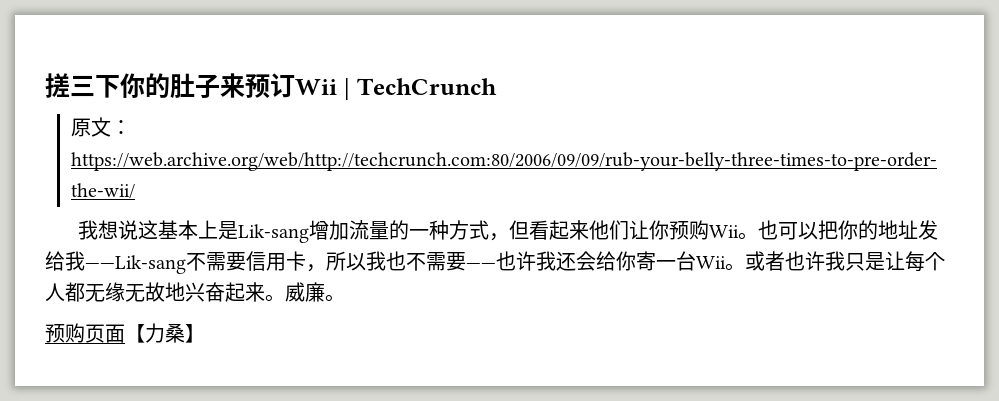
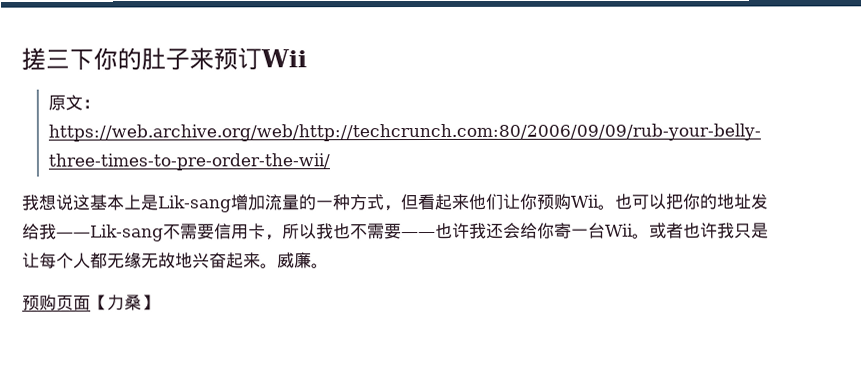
[343,78,497,100] | TechCrunch -> (307, 58) none

